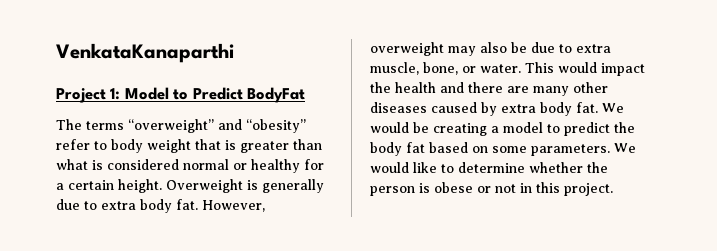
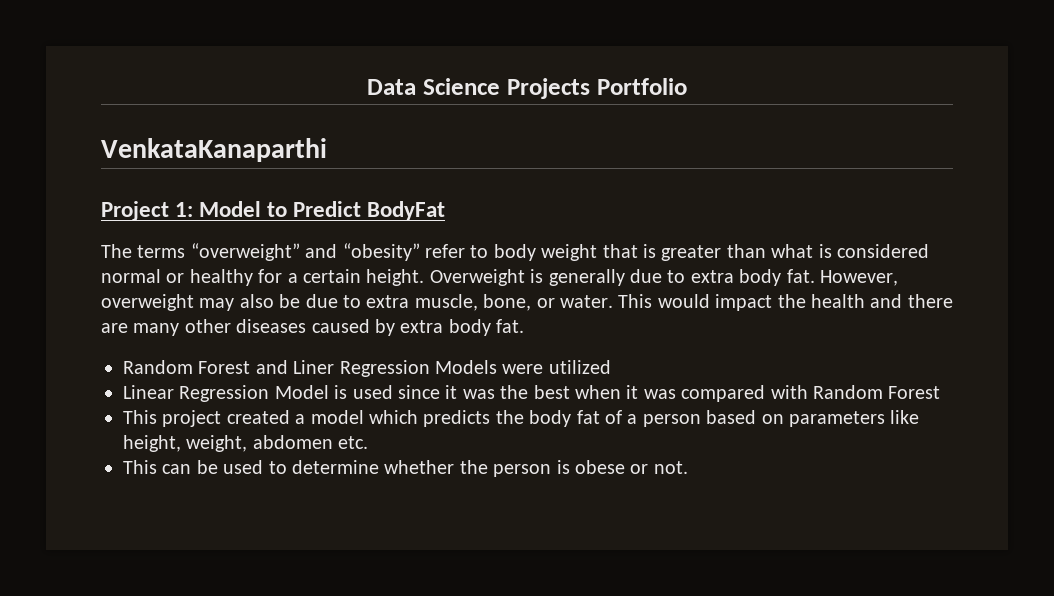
(56, 53) none -> [367,78,687,99] Data Science Projects Portfolio //
[602,103,624,113] [370,122,635,136] [370,142,636,156] [370,162,437,173] We would be creating a model to predict the body fat based on some parameters. We would like -> [123,360,611,377] [123,385,941,402] [123,410,920,427] [123,435,369,452] [123,460,264,474] // Random Forest and Liner Regression Models were utilized // Linear Regression Model is used since it was the best when it was compared with Random Forest // This project created a model which predicts the body fat of a person based on parameters like height, weight, abdomen etc. // This can be used
[495,182,613,196] not in this project. -> [653,461,688,474] not.

